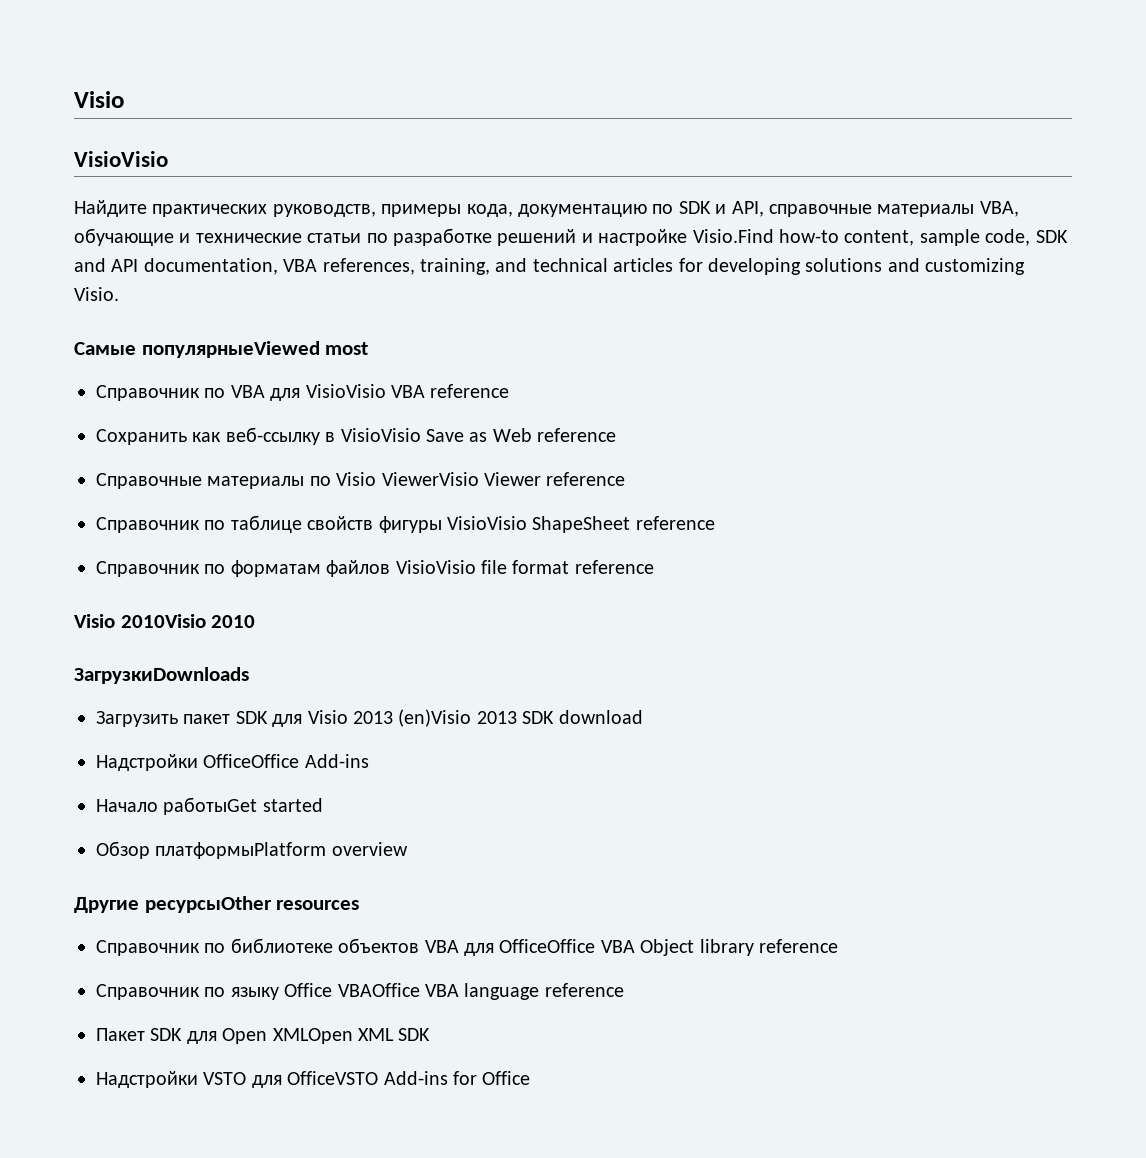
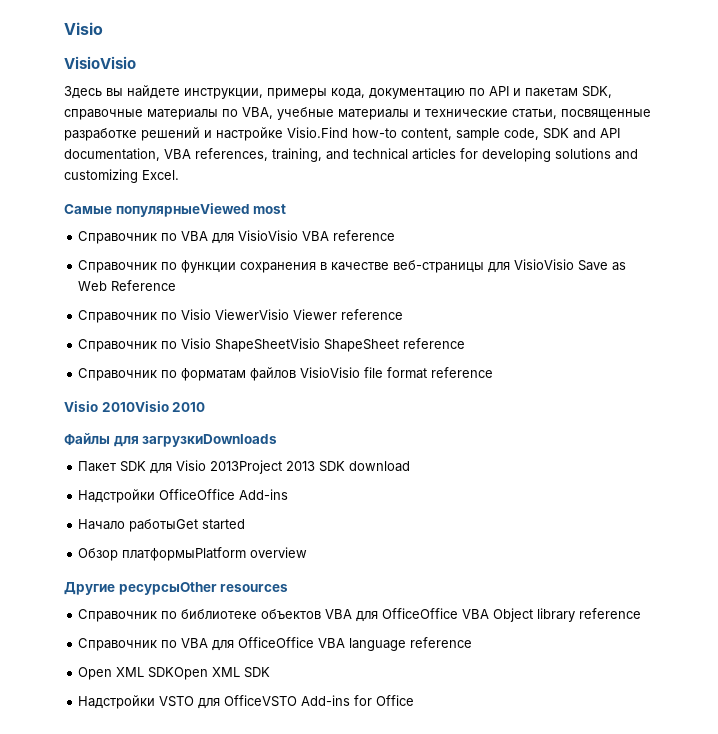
[74,200,1019,217] [74,228,388,246] Найдите практических руководств, примеры кода, документацию по SDK и API, справочные материалы VBA, обучающие и технические статьи по -> [64,85,612,99] [64,107,651,120] Здесь вы найдете инструкции, примеры кода, документацию по API и пакетам SDK, справочные материалы по VBA, учебные материалы и технические статьи, посвященные
[74,287,119,301] Visio. -> [142,170,179,180] Excel.
[96,427,336,445] Сохранить как веб-ссылку в -> [78,260,511,273] Справочник по функции сохранения в качестве веб-страницы для
[537,428,617,442] [96,473,305,489] reference // Справочные материалы -> [111,280,177,291] [78,310,158,323] Reference // Справочник
[230,515,527,533] таблице свойств фигуры VisioVisio -> [181,338,321,352] Visio ShapeSheetVisio
[74,667,249,684] [96,711,231,727] ЗагрузкиDownloads // Загрузить пакет -> [64,433,278,447] [78,461,117,472] Файлы для загрузкиDownloads // Пакет
[353,709,472,727] 2013 (en)Visio -> [210,460,283,474] 2013Project
[230,983,420,1000] языку Office VBAOffice -> [181,637,315,651] VBA для OfficeOffice
[96,1028,353,1044] Пакет SDK для Open XMLOpen -> [78,667,209,680] Open XML SDKOpen

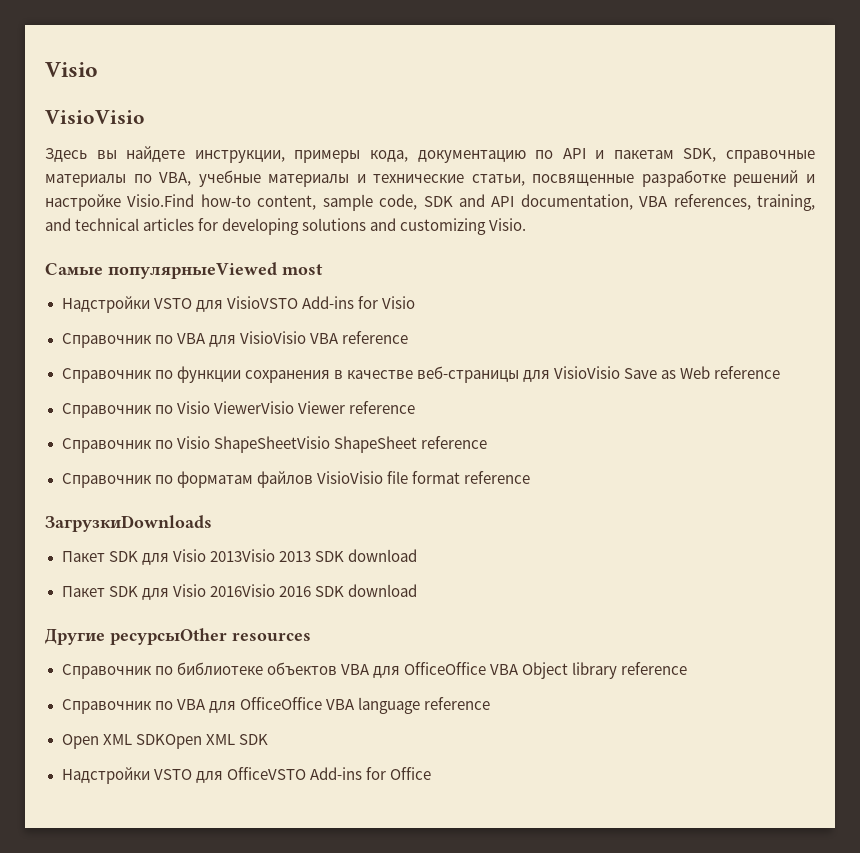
[142,170,179,180] Excel. -> [489,218,527,231] Visio.
(287, 209) none -> [61,296,415,313] // Надстройки VSTO для VisioVSTO Add-ins for Visio
[111,280,177,291] Reference -> [714,366,781,379] reference
[64,401,206,412] [64,433,278,447] [78,460,283,474] Visio 2010Visio 2010 // Файлы для загрузкиDownloads // Пакет SDK для Visio 2013Project -> [45,515,212,532] [61,549,275,565] ЗагрузкиDownloads // Пакет SDK для Visio 2013Visio
[78,489,289,503] [78,519,246,532] [78,547,308,561] Надстройки OfficeOffice Add-ins // Начало работыGet started // Обзор платформыPlatform overview -> [61,584,417,600] Пакет SDK для Visio 2016Visio 2016 SDK download

